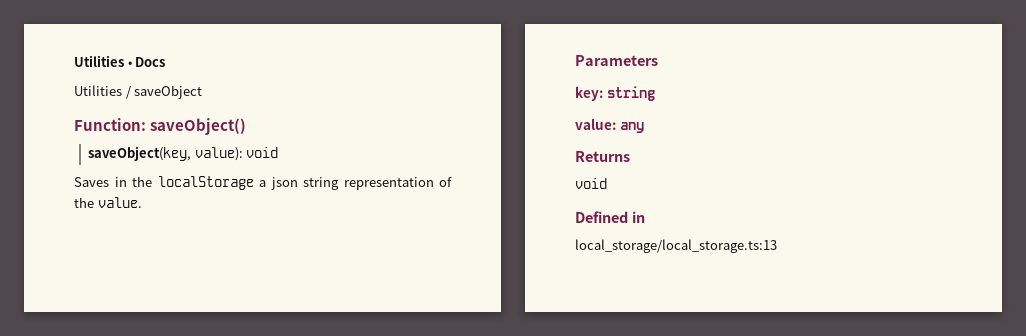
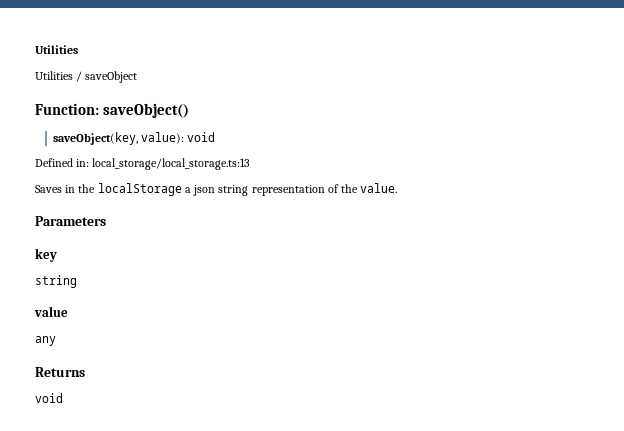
[74,55,166,67] Utilities • Docs -> [35,45,78,54] Utilities
(279, 152) none -> [35,158,251,170] // Defined in: local_storage/local_storage.ts:13
[575,86,603,101] key: -> [35,248,57,262] key //
[575,119,616,130] value: -> [34,306,68,317] value //
[575,211,645,223] [575,239,777,253] // Defined in // local_storage/local_storage.ts:13 -> (63, 398) none

